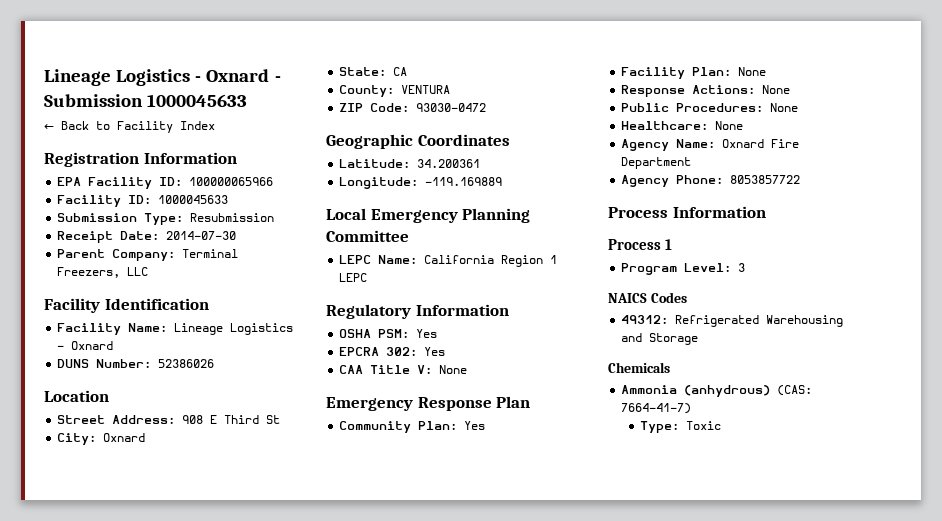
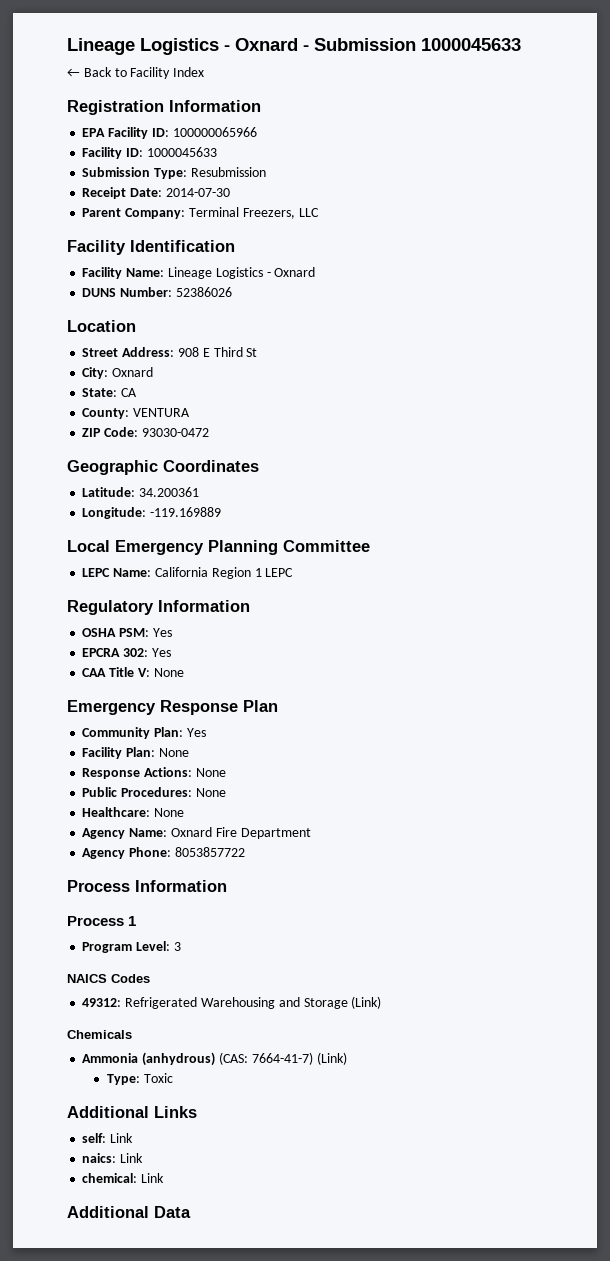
(699, 339) none -> [351,996,382,1009] (Link)
(692, 408) none -> [316,1052,347,1065] (Link)
(721, 425) none -> [67,1106,197,1118] [82,1133,134,1143] [82,1153,144,1163] [82,1173,165,1183] [67,1206,191,1218] // Additional Links // self: Link // naics: Link // chemical: Link // Additional Data

